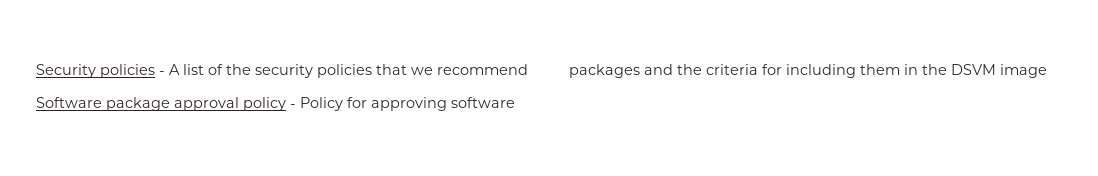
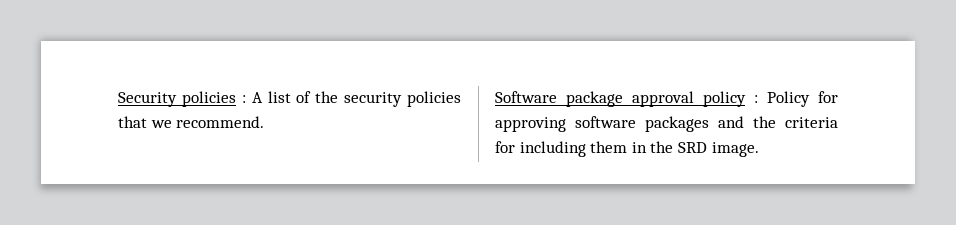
[159,71,165,75] - -> [241,95,246,103] :
[437,64,528,75] recommend -> [176,116,265,128] recommend.
[290,104,296,108] - -> [754,95,758,103] :
[951,64,1047,78] DSVM image -> [677,142,759,157] SRD image.

